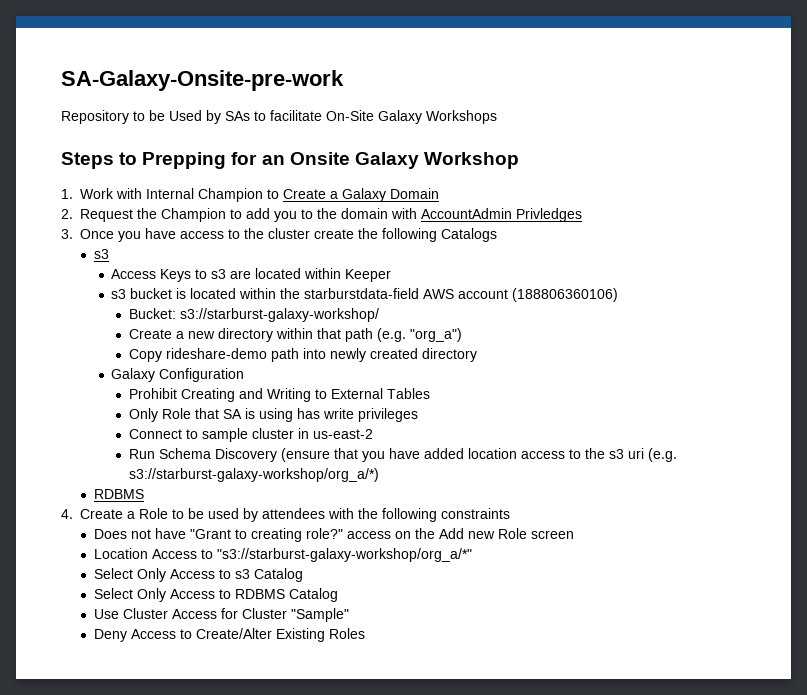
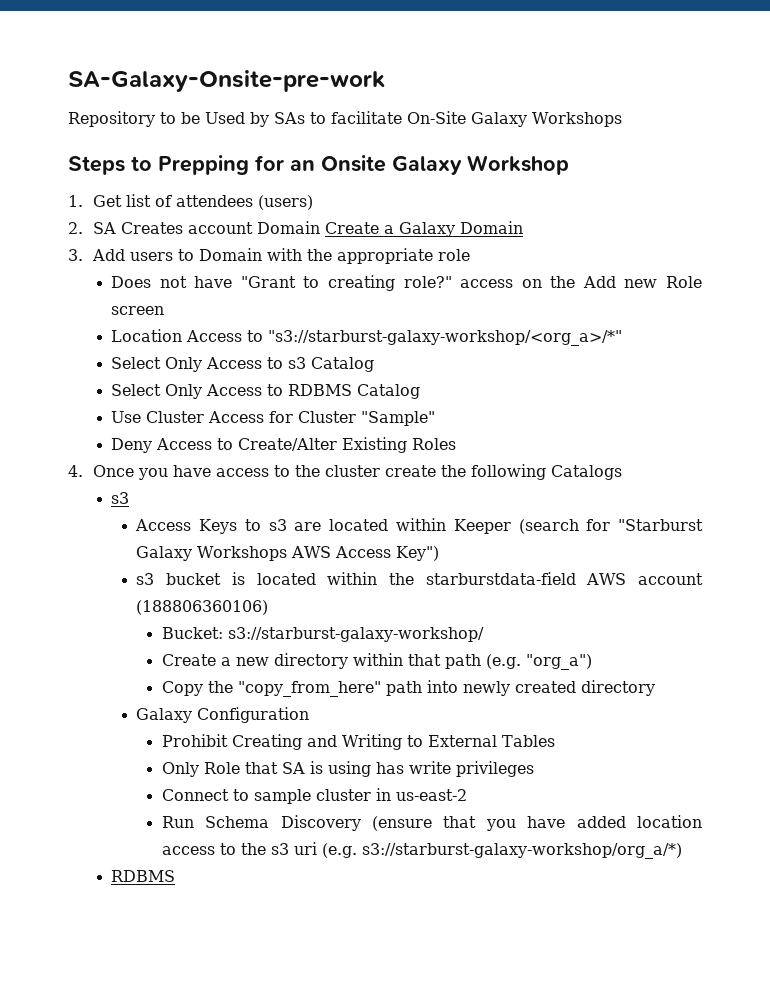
[80,188,439,202] [61,208,582,222] [61,229,73,239] Work with Internal Champion to Create a Galaxy Domain // 2. Request the Champion to add you to the domain with AccountAdmin Privledges // 3. -> [93,194,314,210] [68,221,524,237] [68,248,471,264] [111,275,703,291] [111,306,165,315] [111,329,623,346] [111,357,375,372] [111,384,421,399] [111,411,436,426] [111,437,457,453] [68,465,83,477] Get list of attendees (users) // 2. SA Creates account Domain Create a Galaxy Domain // 3. Add users to Domain with the appropriate role // Does not have "Grant to creating role?" access on the Add new Role screen // Location Access to "s3://starburst-galaxy-workshop/<org_a>/*" // Select Only Access to s3 Catalog // Select Only Access to RDBMS Catalog // Use Cluster Access for Cluster "Sample" // Deny Access to Create/Alter Existing Roles // 4.
(392, 275) none -> [518,519,703,534] [136,546,440,561] (search for "Starburst Galaxy Workshops AWS Access Key")
[165,348,267,359] rideshare-demo -> [207,681,381,697] the "copy_from_here"
[61,508,510,522] [93,528,574,542] [93,548,472,562] [93,568,303,582] [93,588,338,602] [93,608,349,622] [93,628,365,642] // 4. Create a Role to be used by attendees with the following constraints // Does not have "Grant to creating role?" access on the Add new Role screen // Location Access to "s3://starburst-galaxy-workshop/org_a/*" // Select Only Access to s3 Catalog // Select Only Access to RDBMS Catalog // Use Cluster Access for Cluster "Sample" // Deny Access to Create/Alter Existing Roles -> (176, 876) none

